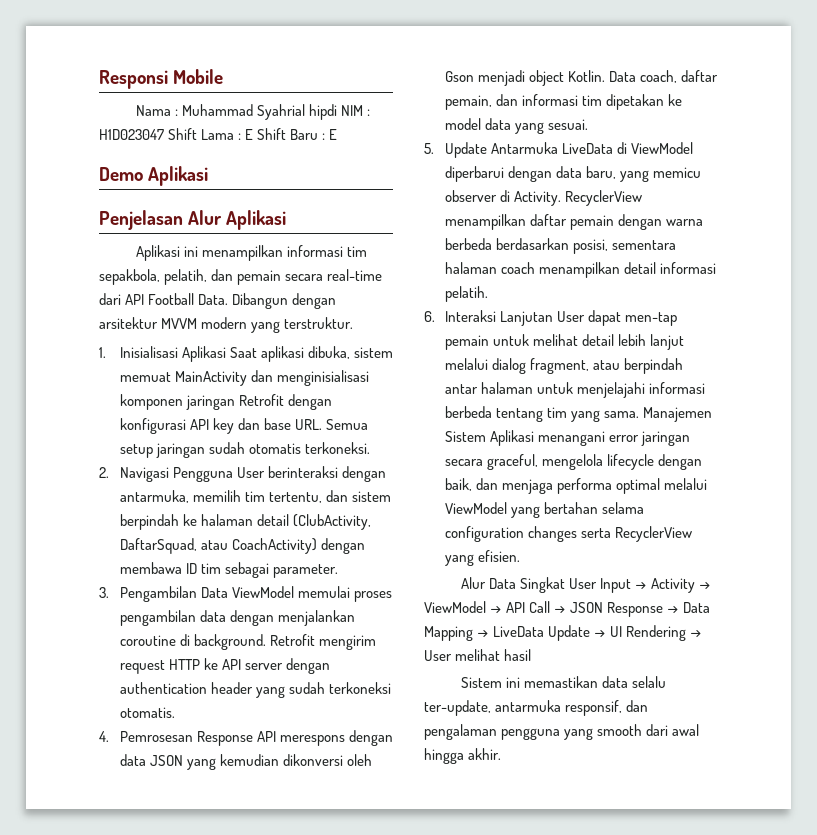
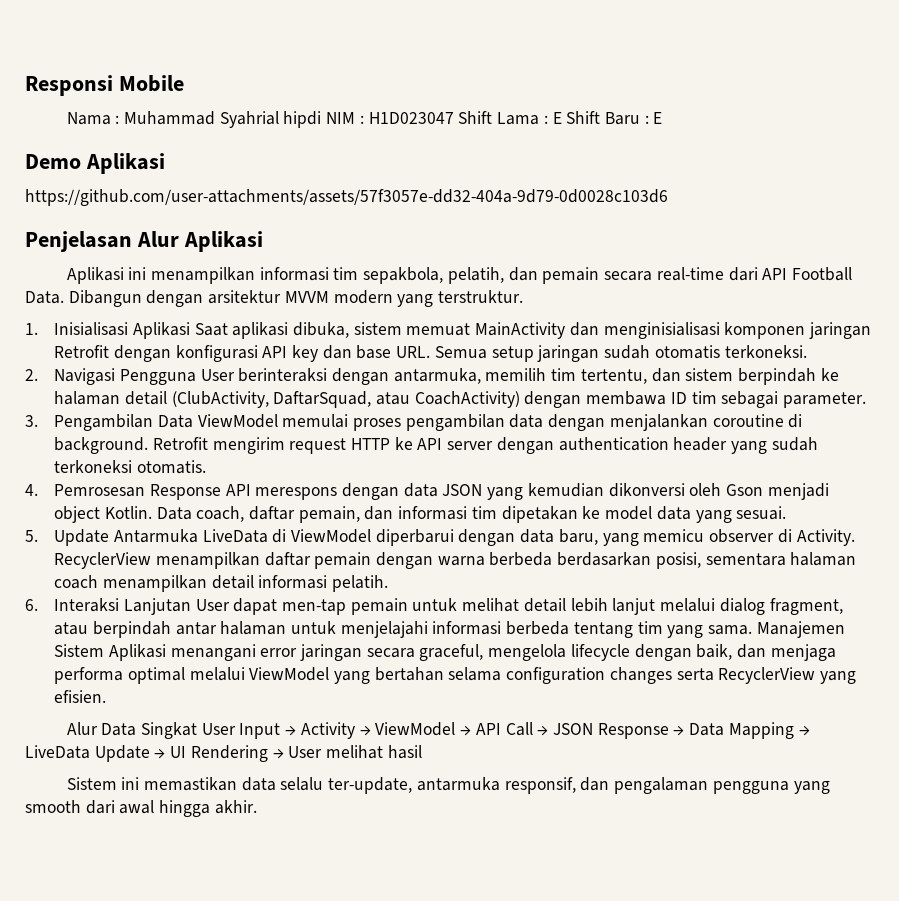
(209, 176) none -> [25,189,668,206] // https://github.com/user-attachments/assets/57f3057e-dd32-404a-9d79-0d0028c103d6

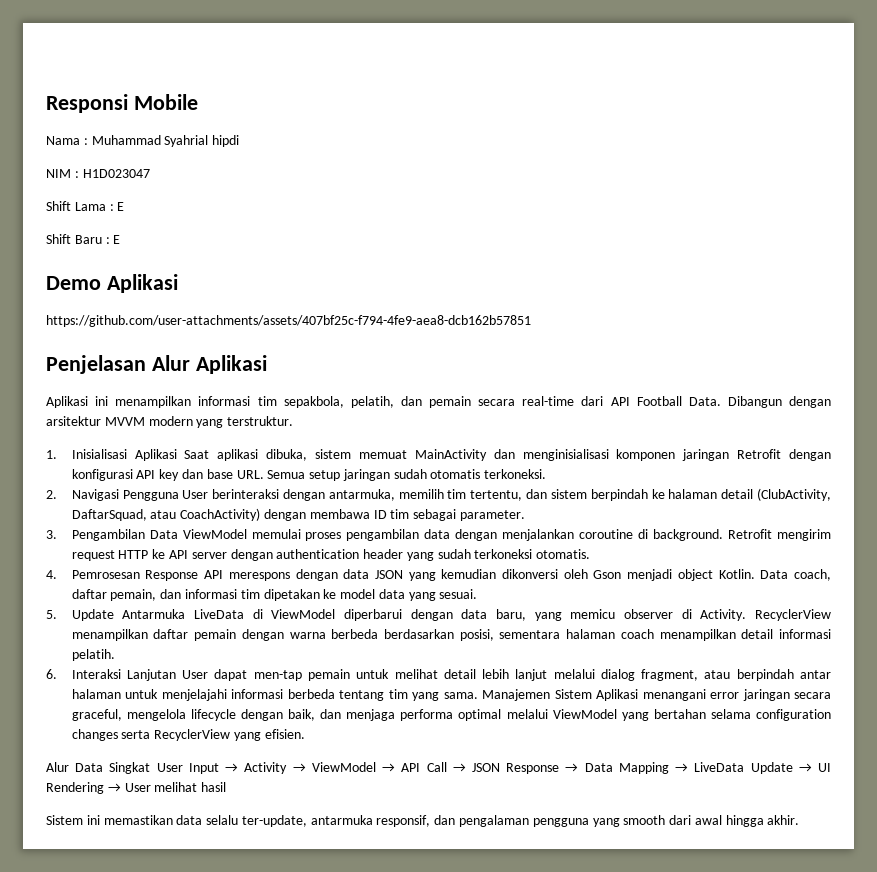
(322, 119) none -> (240, 141) //
(454, 118) none -> (150, 173) //
(562, 118) none -> (125, 206) //
[25,189,668,206] https://github.com/user-attachments/assets/57f3057e-dd32-404a-9d79-0d0028c103d6 -> [46,315,531,327] https://github.com/user-attachments/assets/407bf25c-f794-4fe9-aea8-dcb162b57851

